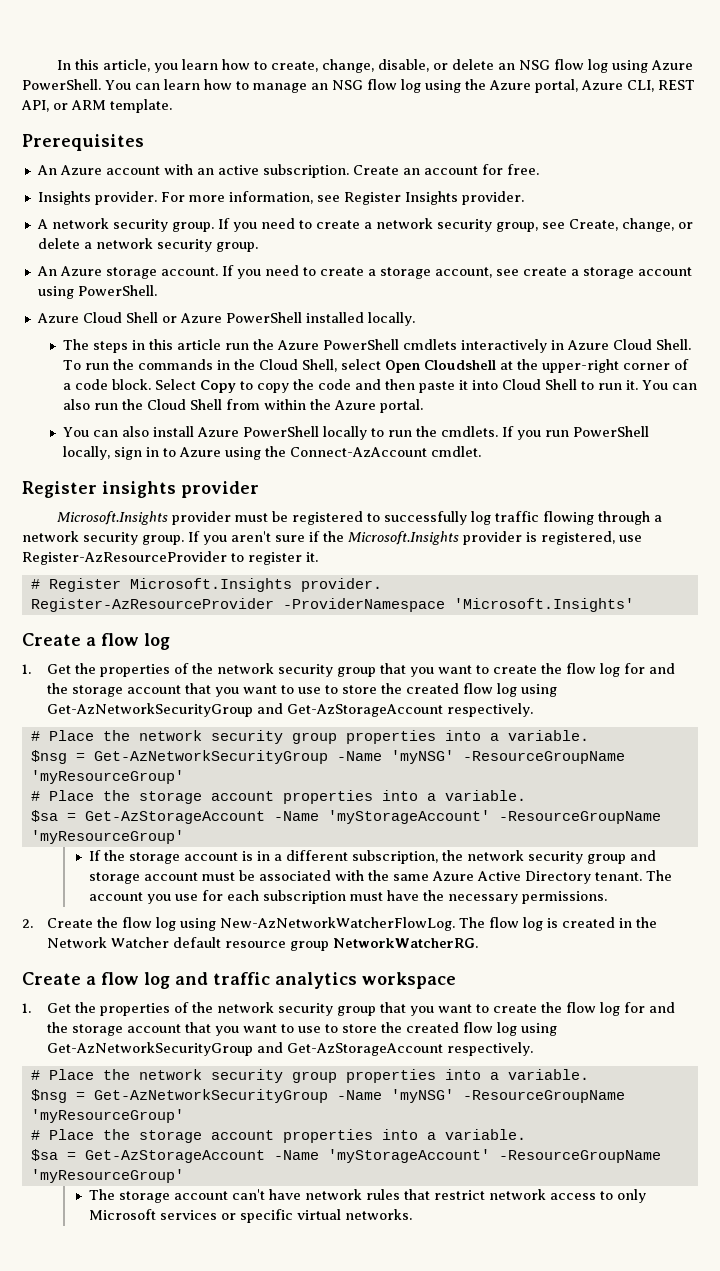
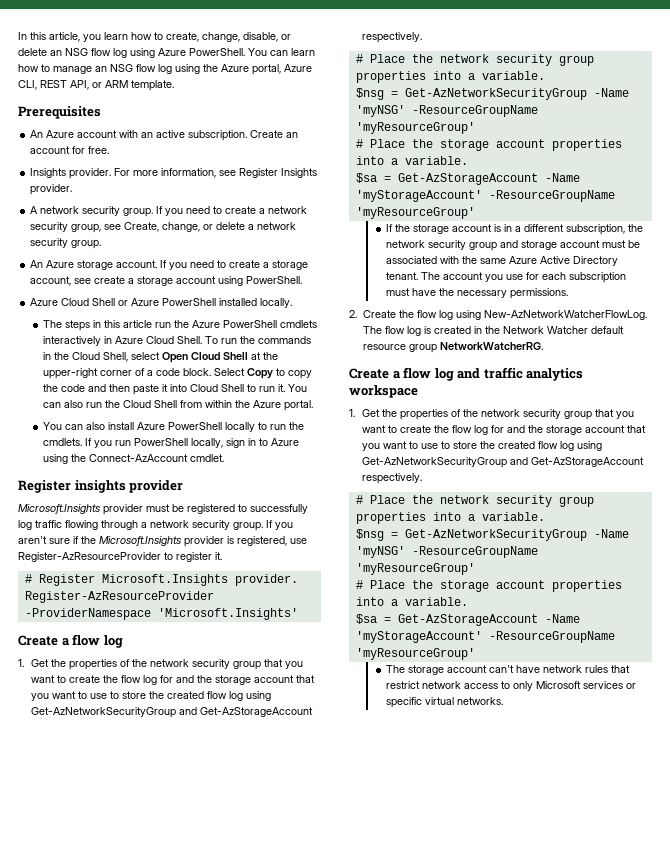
[424,360,497,370] Cloudshell -> [190,352,248,360] Cloud Shell

